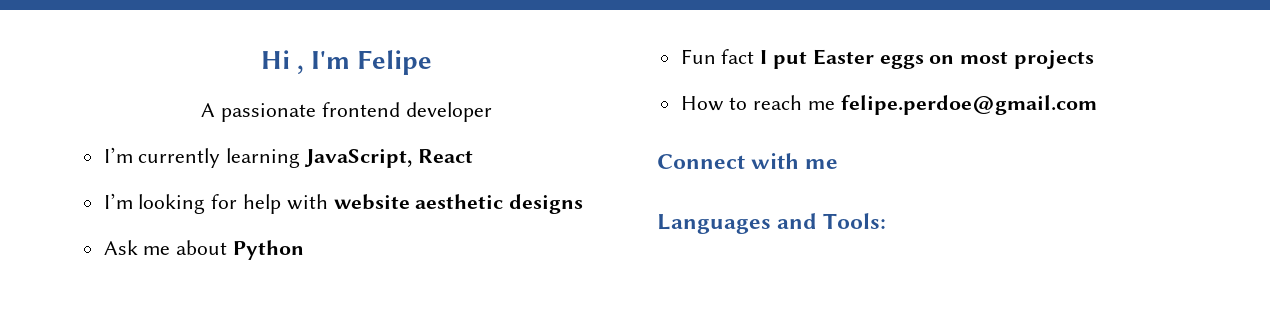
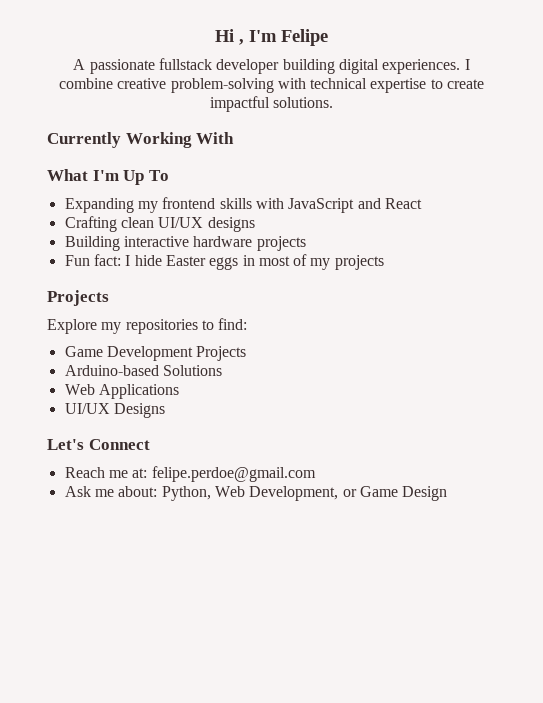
[321,102,492,122] [103,147,473,168] [103,193,584,214] [103,240,305,260] [680,49,1095,69] [680,95,1097,115] [657,153,839,169] [657,213,887,234] frontend developer // I’m currently learning JavaScript, React // I’m looking for help with website aesthetic designs // Ask me about Python // Fun fact I put Easter eggs on most projects // How to reach me felipe.perdoe@gmail.com // Connect with me // Languages and Tools: -> [159,58,470,74] [58,78,485,93] [209,96,334,112] [47,132,235,148] [47,169,169,185] [64,197,422,213] [64,216,255,232] [64,236,306,251] [64,254,384,270] [47,290,109,306] [47,318,248,334] [64,346,247,361] [64,365,222,376] [64,384,179,399] [64,403,165,418] [47,439,150,450] [64,466,316,482] [64,486,448,501] fullstack developer building digital experiences. I combine creative problem-solving with technical expertise to create impactful solutions. // Currently Working With // What I'm Up To // Expanding my frontend skills with JavaScript and React // Crafting clean UI/UX designs // Building interactive hardware projects // Fun fact: I hide Easter eggs in most of my projects // Projects // Explore my repositories to find: // Game Development Projects // Arduino-based Solutions // Web Applications // UI/UX Designs // Let's Connect // Reach me at: felipe.perdoe@gmail.com // Ask me about: Python, Web Development, or Game Design

